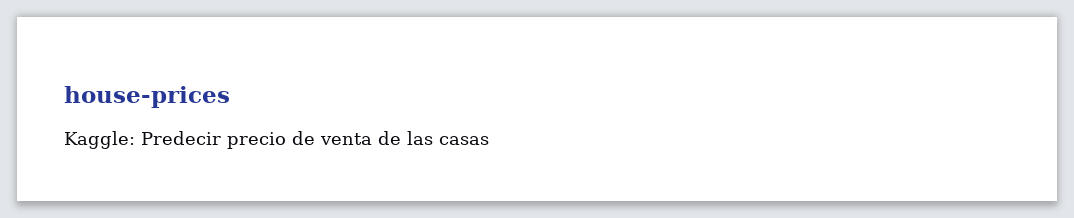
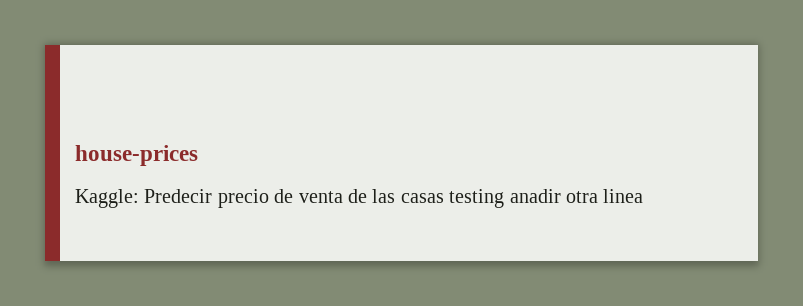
(489, 140) none -> [449,189,644,208] testing anadir otra linea

